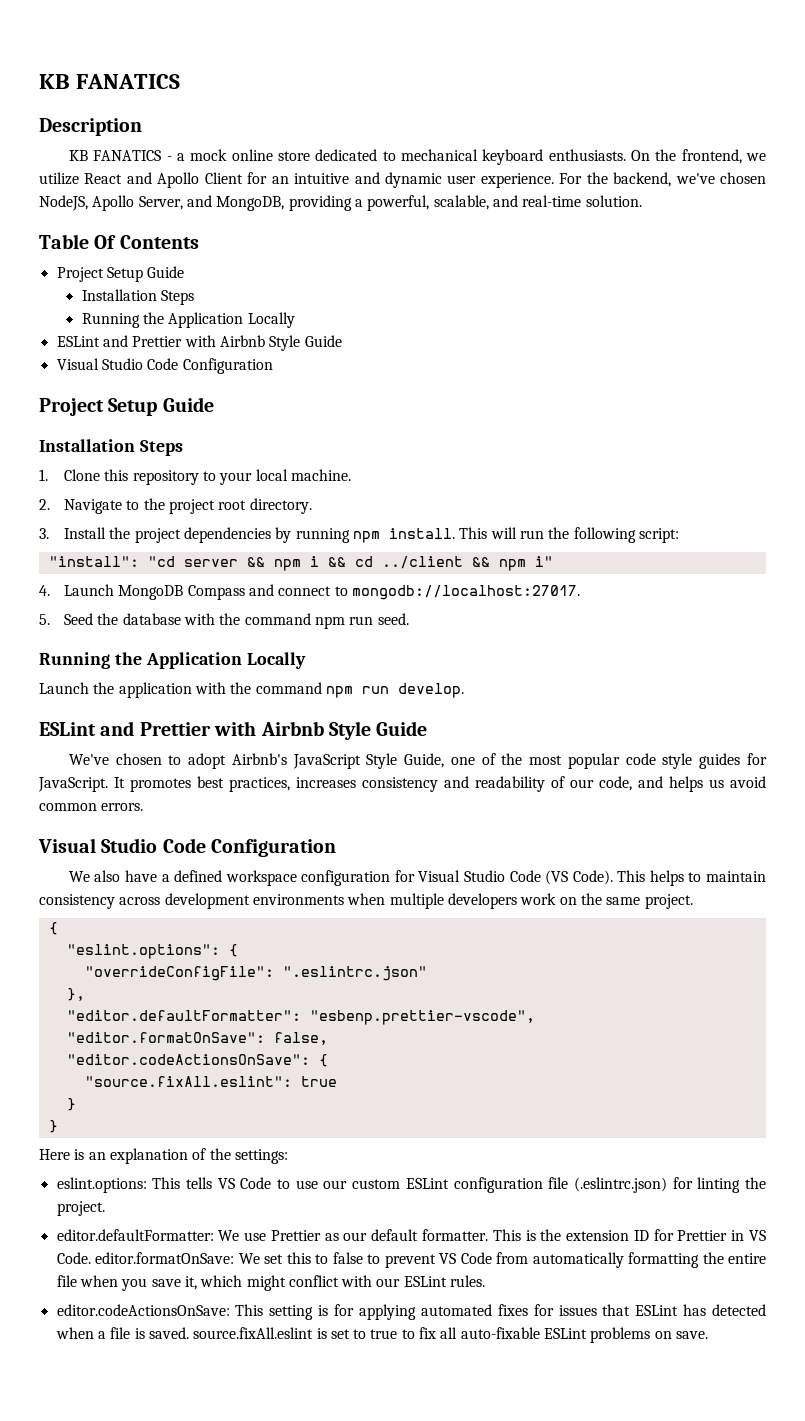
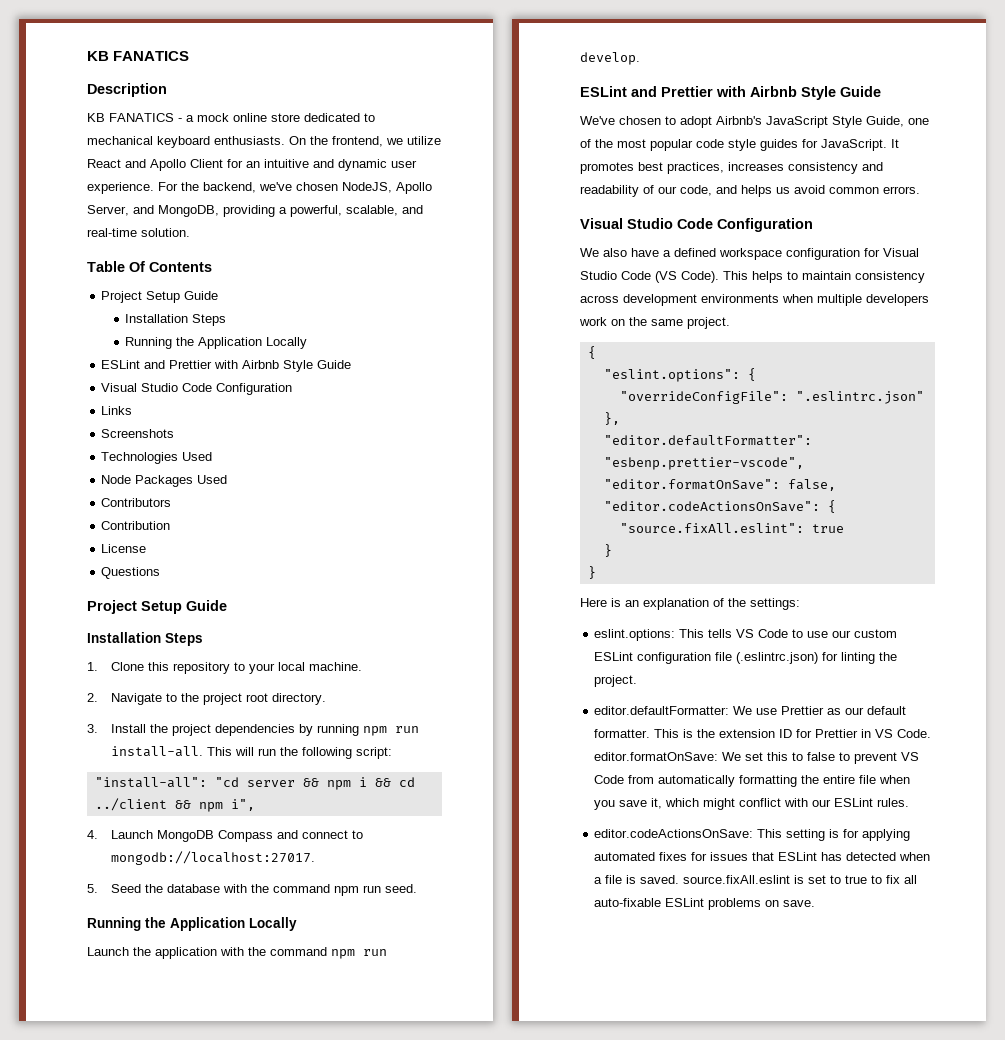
(273, 366) none -> [101,406,133,415] [101,429,175,438] [101,452,213,464] [101,475,228,487] [101,498,172,507] [101,521,171,530] [101,544,147,553] [101,567,161,579] // Links // Screenshots // Technologies Used // Node Packages Used // Contributors // Contribution // License // Questions
[388,528,455,539] install. -> [394,726,419,733] [110,746,203,757] run install-all.
[48,556,139,567] "install": -> [94,777,207,788] "install-all":
[534,556,553,567] i" -> [230,799,255,811] i",

